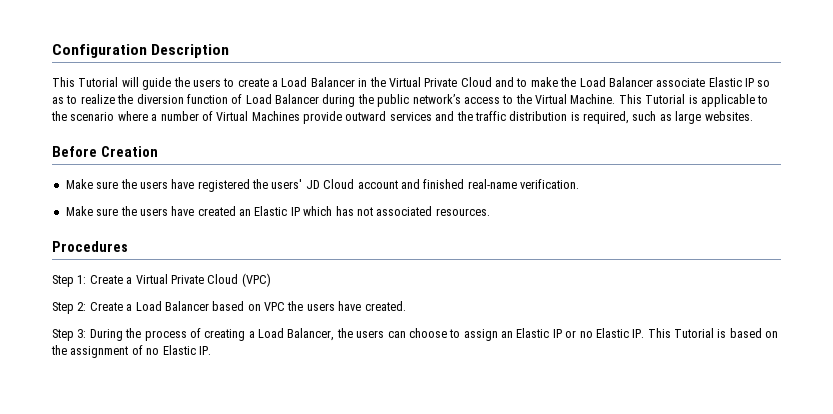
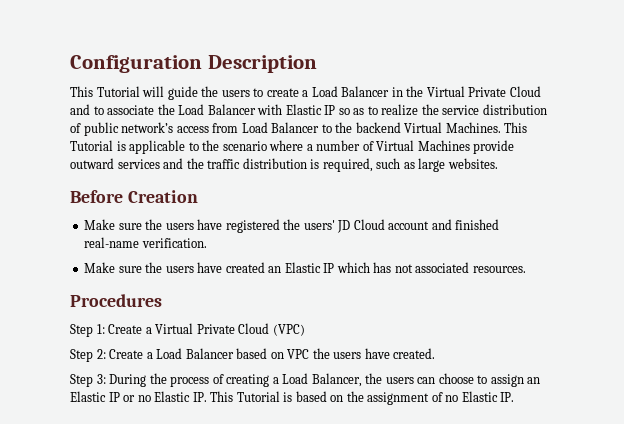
[530,77,558,87] make -> [107,105,155,115] associate
[656,78,706,87] associate -> [257,104,283,115] with
[136,94,616,107] diversion function of Load Balancer during the public network’s access to the Virtual Machine. -> [442,104,547,115] [70,122,501,136] service distribution of public network’s access from Load Balancer to the backend Virtual Machines.

